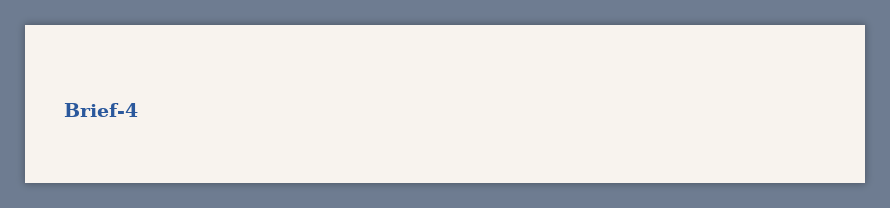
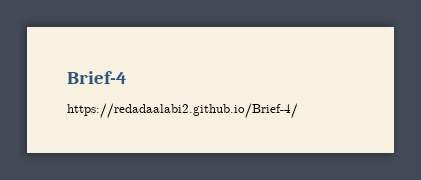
(138, 110) none -> [67,103,298,119] // https://redadaalabi2.github.io/Brief-4/

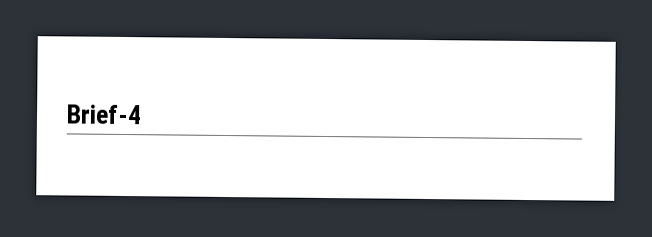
[67,103,298,119] // https://redadaalabi2.github.io/Brief-4/ -> (142, 114) none

